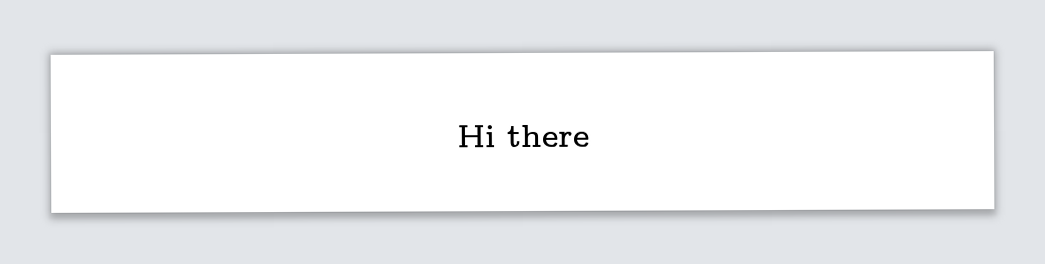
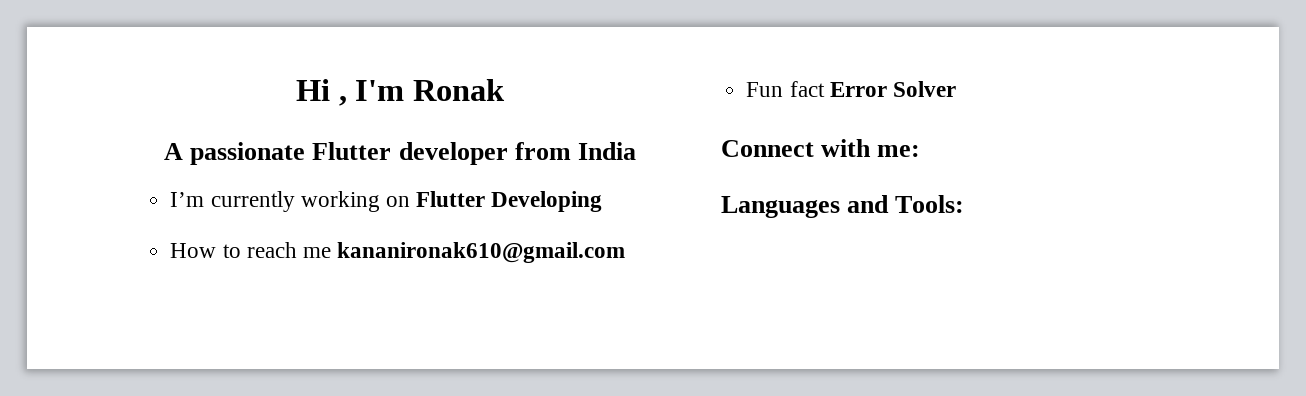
[505,124,590,148] there -> [338,79,506,106] [164,142,636,165] [170,191,603,212] [170,242,626,263] [746,81,956,97] [721,139,921,157] [721,195,965,218] , I'm Ronak // A passionate Flutter developer from India // I’m currently working on Flutter Developing // How to reach me kananironak610@gmail.com // Fun fact Error Solver // Connect with me: // Languages and Tools:

